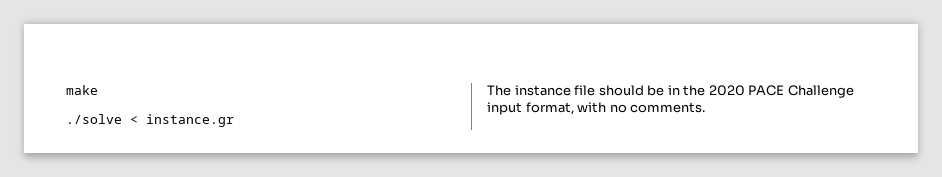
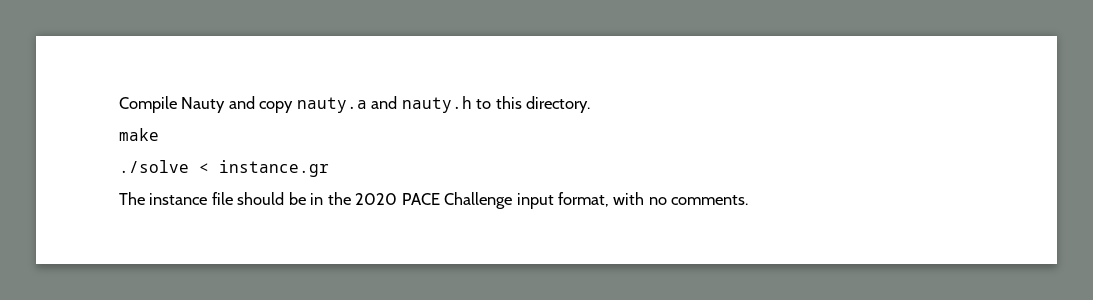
(66, 90) none -> [119,96,591,113] Compile Nauty and copy nauty.a and nauty.h to this directory. //

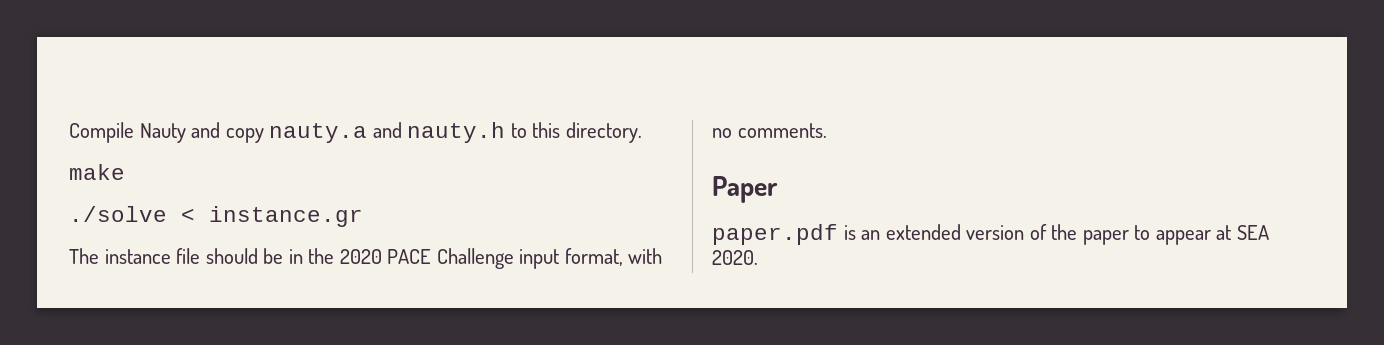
(749, 200) none -> [712,176,778,203] [712,224,1269,245] [712,250,758,265] // Paper // paper.pdf is an extended version of the paper to appear at SEA 2020.

